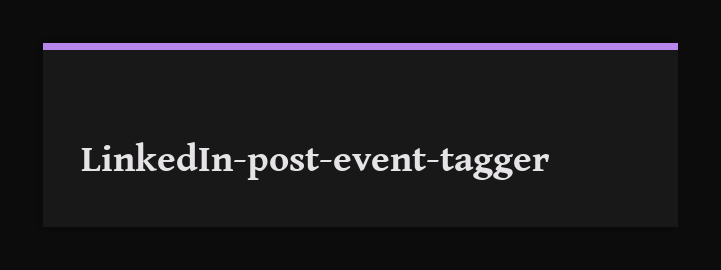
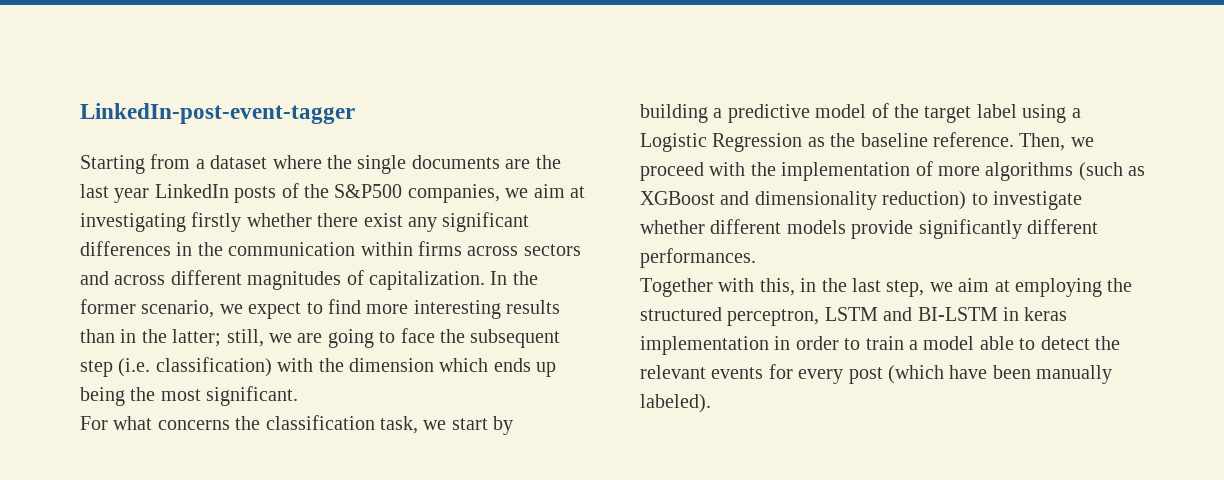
(549, 161) none -> [80,154,561,174] [80,183,585,203] [80,212,530,232] [80,241,581,256] [80,270,538,290] [80,299,561,319] [80,328,561,348] [80,357,557,377] [80,386,299,406] [80,415,514,435] [640,103,1081,123] [640,132,1094,152] [640,161,1146,181] [640,191,1082,210] [640,219,1098,239] [640,248,756,268] [640,278,1133,297] [640,307,1068,326] [640,336,1120,355] [640,364,1113,384] [640,394,711,413] // Starting from a dataset where the single documents are the last year LinkedIn posts of the S&P500 companies, we aim at investigating firstly whether there exist any significant differences in the communication within firms across sectors and across different magnitudes of capitalization. In the former scenario, we expect to find more interesting results than in the latter; still, we are going to face the subsequent step (i.e. classification) with the dimension which ends up being the most significant. // For what concerns the classification task, we start by building a predictive model of the target label using a Logistic Regression as the baseline reference. Then, we proceed with the implementation of more algorithms (such as XGBoost and dimensionality reduction) to investigate whether different models provide significantly different performances. // Together with this, in the last step, we aim at employing the structured perceptron, LSTM and BI-LSTM in keras implementation in order to train a model able to detect the relevant events for every post (which have been manually labeled).

